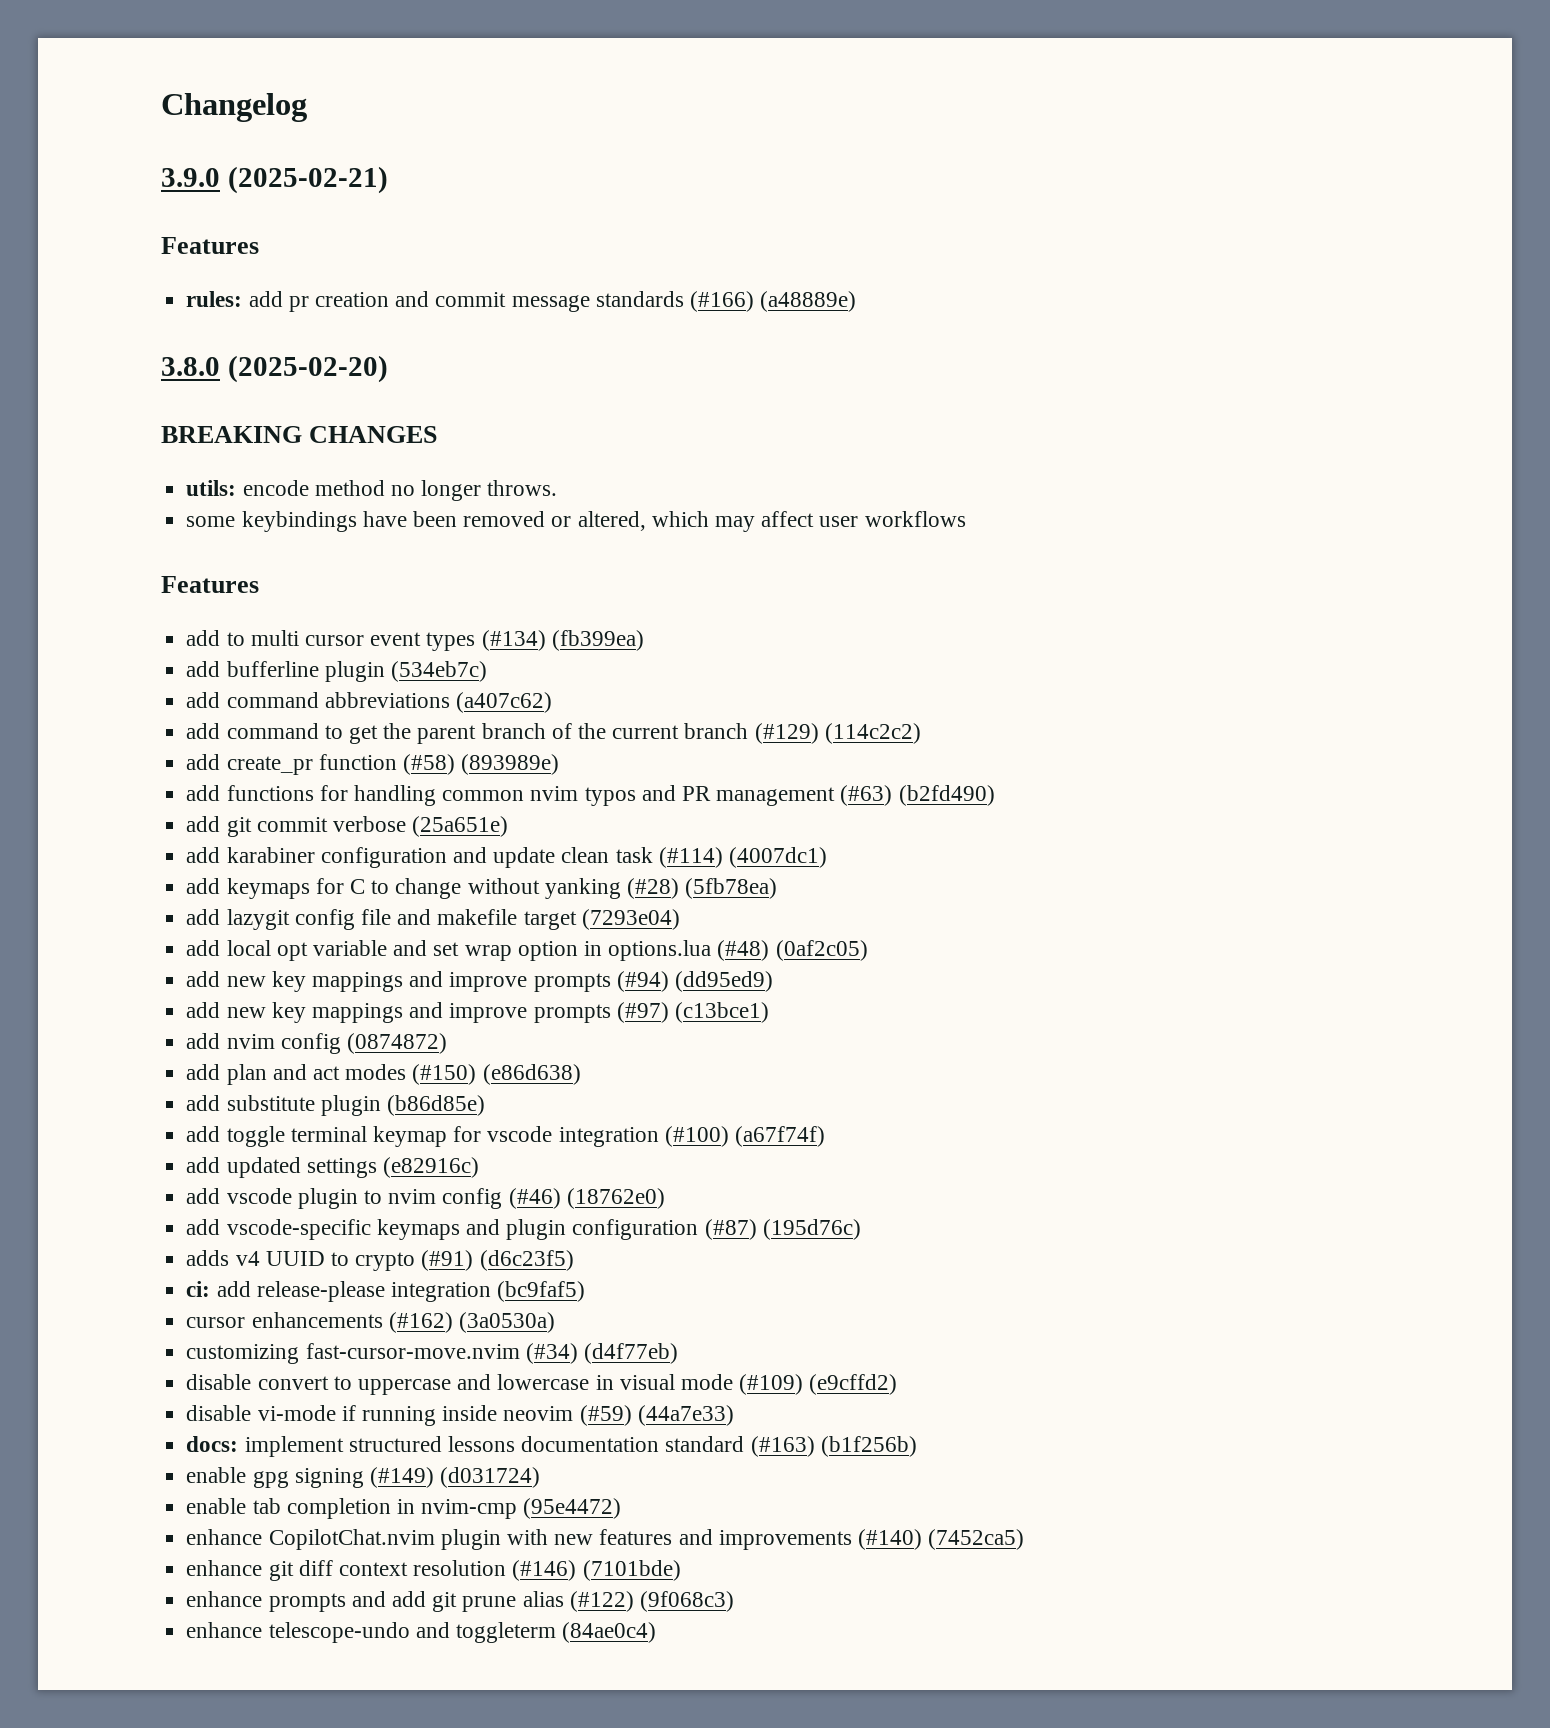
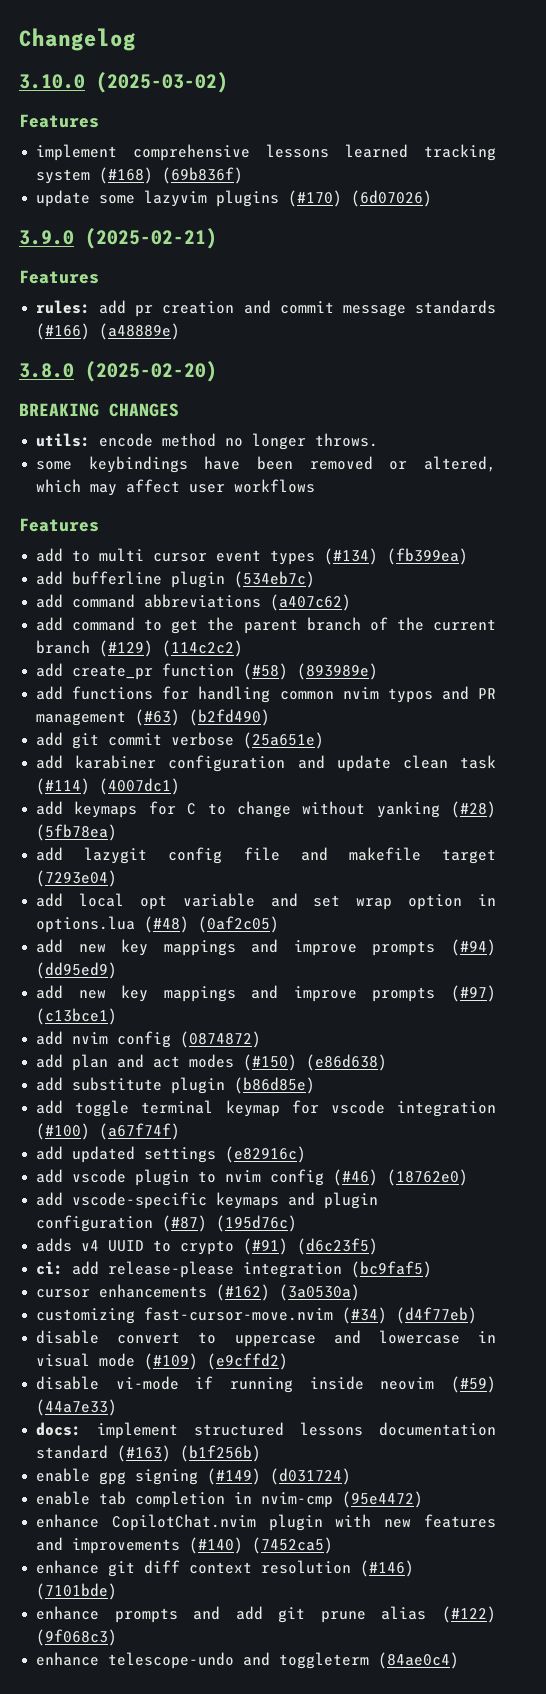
(307, 107) none -> [19,72,228,93] [19,114,99,128] [36,144,496,161] [36,167,244,184] [36,190,433,207] // 3.10.0 (2025-03-02) // Features // implement comprehensive lessons learned tracking system (#168) (69b836f) // update some lazyvim plugins (#170) (6d07026)

